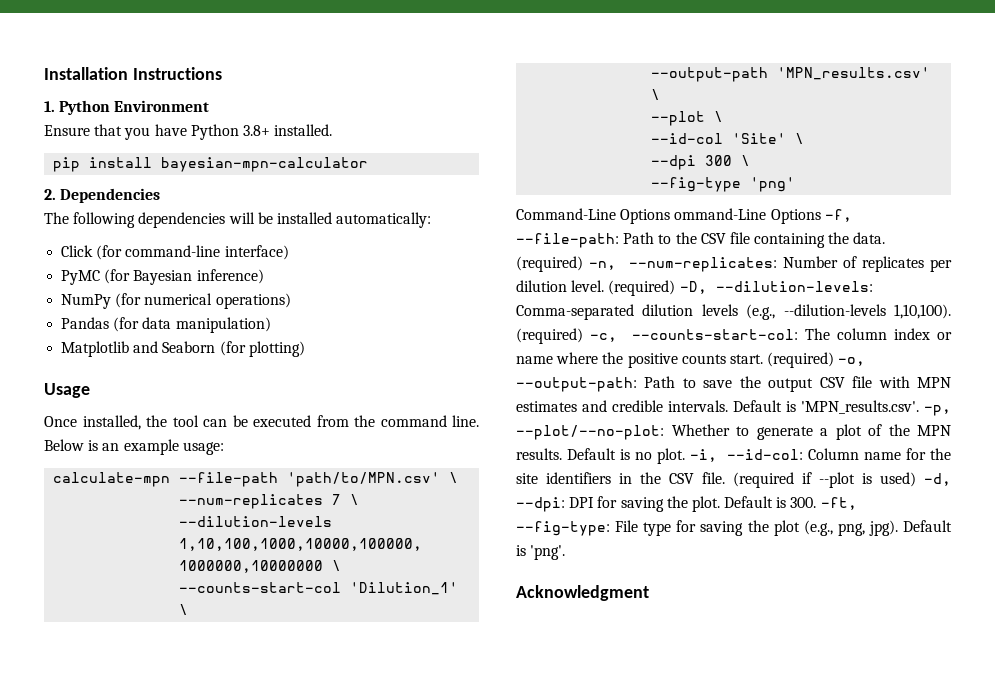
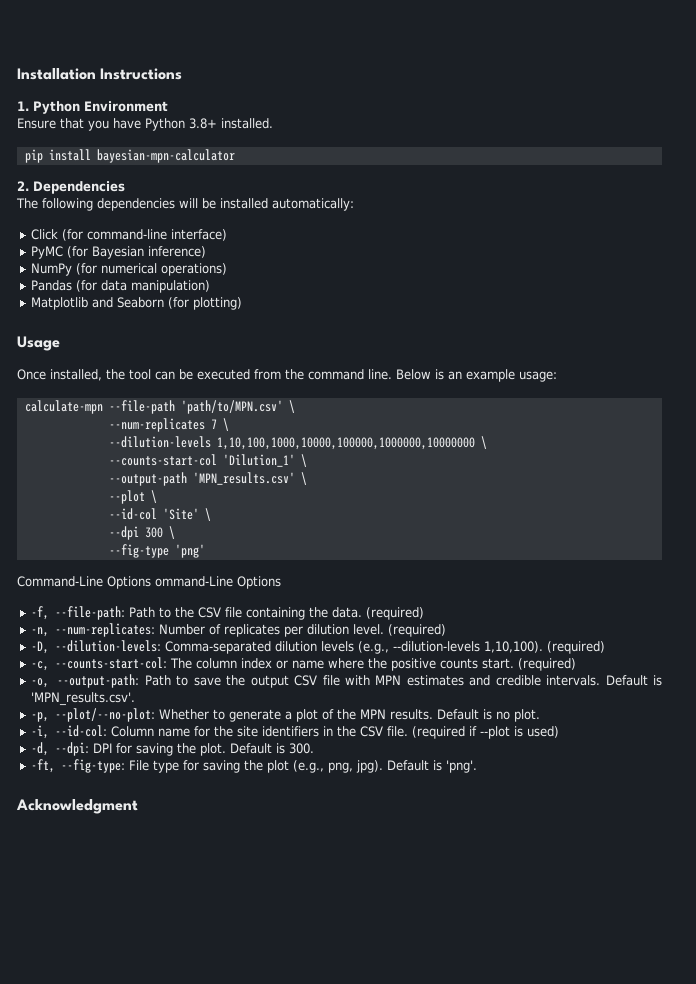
(821, 216) none -> (281, 582) //
(583, 264) none -> (425, 613) //
(676, 288) none -> (447, 630) //
(583, 336) none -> (606, 647) //
(835, 360) none -> (577, 664) //
(919, 407) none -> (136, 699) //
(685, 456) none -> (541, 715) //
(916, 479) none -> (560, 732) //
(817, 502) none -> (315, 748) //

